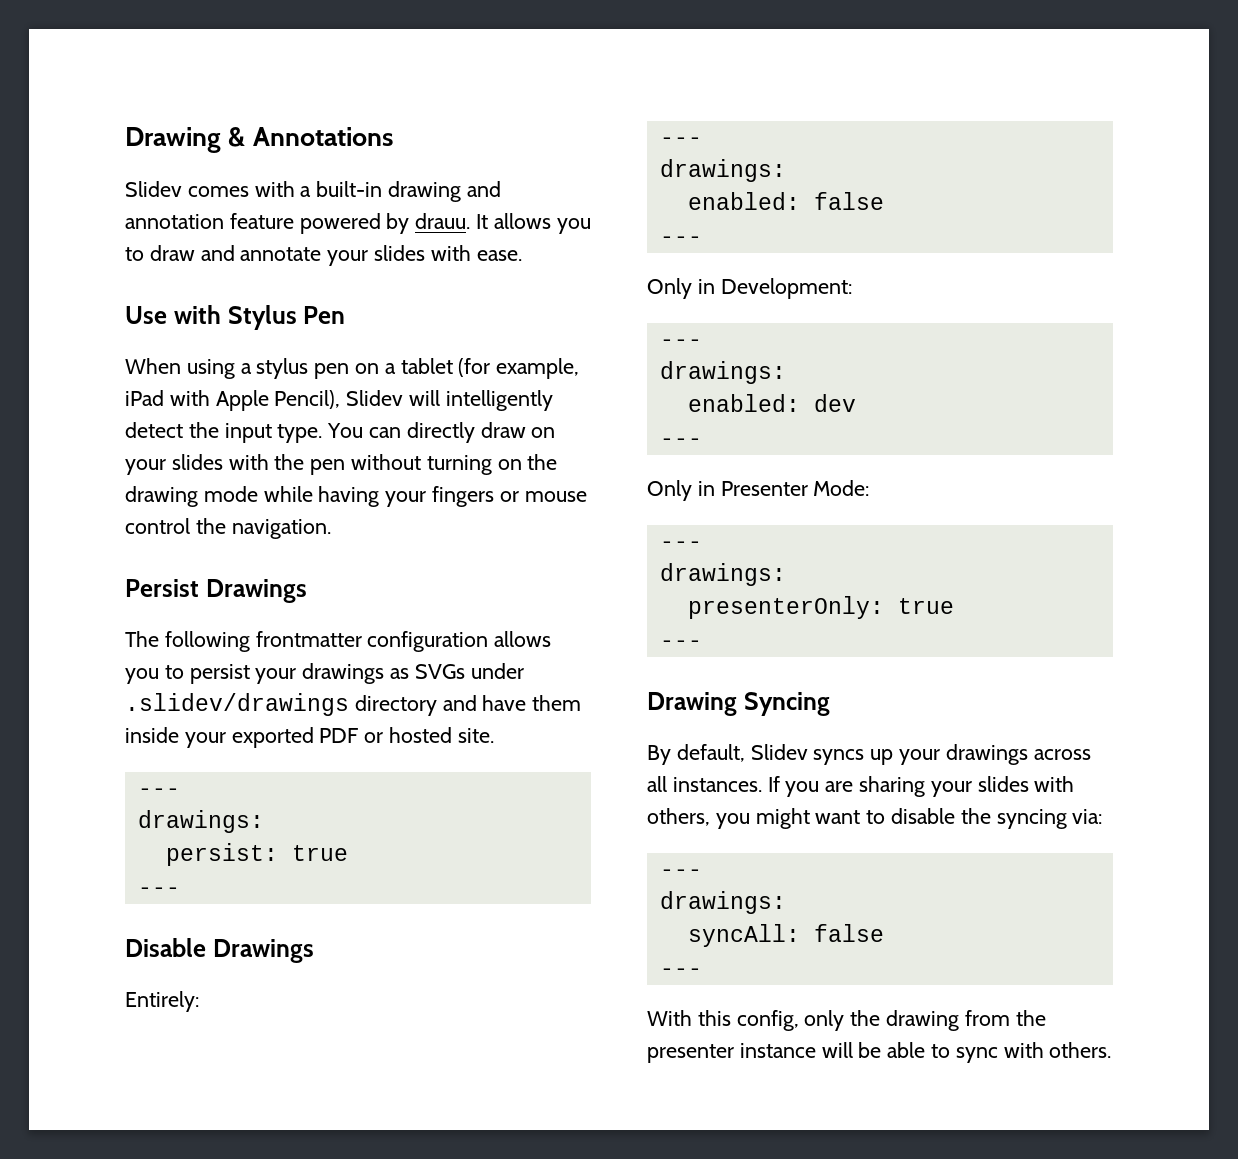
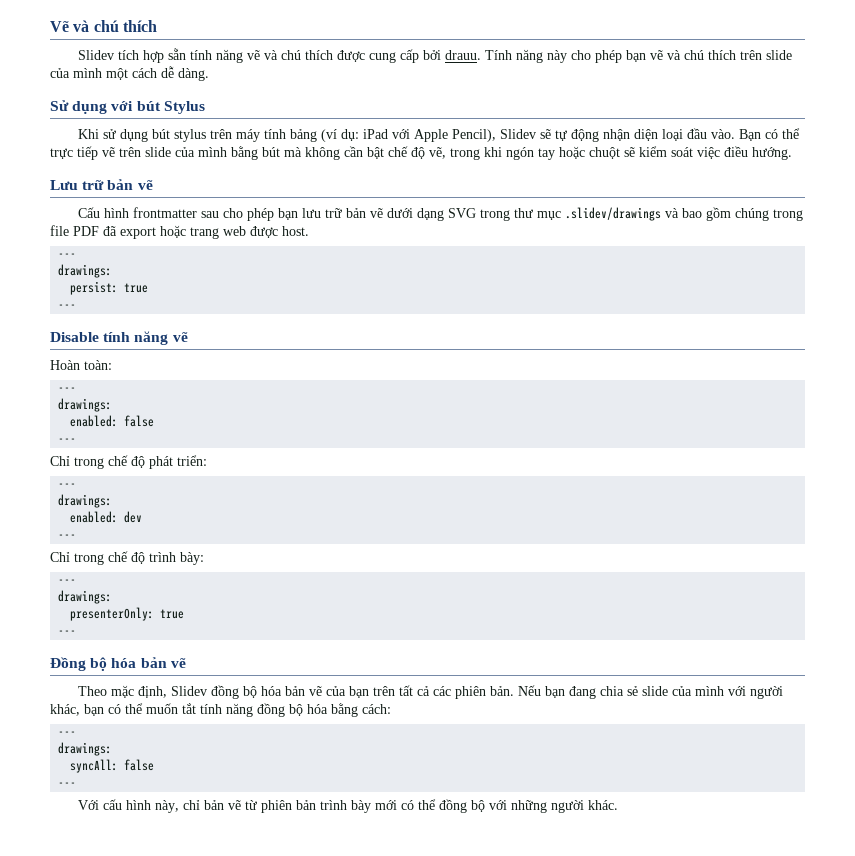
[125,127,393,153] [125,181,501,202] [125,213,591,234] [125,245,522,266] [125,305,346,330] [125,358,580,379] [125,390,553,411] [125,422,556,443] [125,454,558,475] [125,486,587,507] [125,518,331,539] [125,579,307,603] [125,631,552,652] [125,663,524,684] [125,693,582,716] [125,727,494,748] Drawing & Annotations // Slidev comes with a built-in drawing and annotation feature powered by drauu. It allows you to draw and annotate your slides with ease. // Use with Stylus Pen // When using a stylus pen on a tablet (for example, iPad with Apple Pencil), Slidev will intelligently detect the input type. You can directly draw on your slides with the pen without turning on the drawing mode while having your fingers or mouse control the navigation. // Persist Drawings // The following frontmatter configuration allows you to persist your drawings as SVGs under .slidev/drawings directory and have them inside your exported PDF or hosted site. -> [50,20,157,32] [77,48,792,63] [50,66,209,81] [50,100,205,114] [77,128,800,142] [50,146,792,160] [50,179,153,190] [77,207,803,221] [50,225,309,239] Vẽ và chú thích // Slidev tích hợp sẵn tính năng vẽ và chú thích được cung cấp bởi drauu. Tính năng này cho phép bạn vẽ và chú thích trên slide của mình một cách dễ dàng. // Sử dụng với bút Stylus // Khi sử dụng bút stylus trên máy tính bảng (ví dụ: iPad với Apple Pencil), Slidev sẽ tự động nhận diện loại đầu vào. Bạn có thể trực tiếp vẽ trên slide của mình bằng bút mà không cần bật chế độ vẽ, trong khi ngón tay hoặc chuột sẽ kiểm soát việc điều hướng. // Lưu trữ bản vẽ // Cấu hình frontmatter sau cho phép bạn lưu trữ bản vẽ dưới dạng SVG trong thư mục .slidev/drawings và bao gồm chúng trong file PDF đã export hoặc trang web được host.
[212,939,314,963] [125,991,199,1012] Drawings // Entirely: -> [103,331,188,345] [50,360,112,370] tính năng vẽ // Hoàn toàn:
[647,278,852,299] Only in Development: -> [50,455,207,469] Chỉ trong chế độ phát triển:
[647,480,870,501] Only in Presenter Mode: -> [50,551,204,565] Chỉ trong chế độ trình bày:
[647,692,830,716] [647,744,1091,765] [647,776,1075,797] [647,808,1103,829] Drawing Syncing // By default, Slidev syncs up your drawings across all instances. If you are sharing your slides with others, you might want to disable the syncing via: -> [50,657,186,671] [77,685,783,699] [50,703,391,717] Đồng bộ hóa bản vẽ // Theo mặc định, Slidev đồng bộ hóa bản vẽ của bạn trên tất cả các phiên bản. Nếu bạn đang chia sẻ slide của mình với người khác, bạn có thể muốn tắt tính năng đồng bộ hóa bằng cách:
[647,1010,1046,1031] [647,1042,1112,1063] With this config, only the drawing from the presenter instance will be able to sync with others. -> [77,799,618,813] Với cấu hình này, chỉ bản vẽ từ phiên bản trình bày mới có thể đồng bộ với những người khác.

